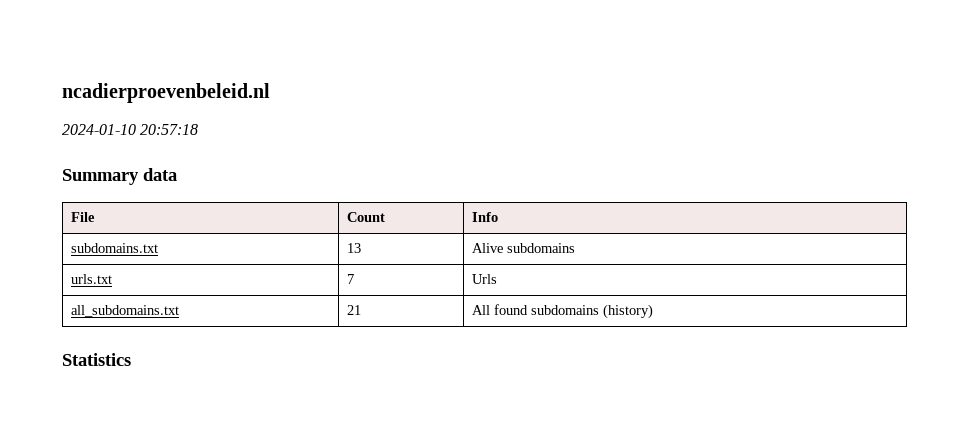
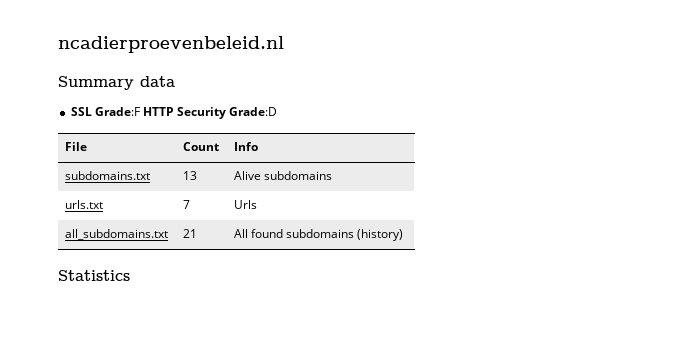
[62,124,199,135] // 2024-01-10 20:57:18 -> (284, 44) none
(177, 174) none -> [70,107,278,119] // SSL Grade:F HTTP Security Grade:D

